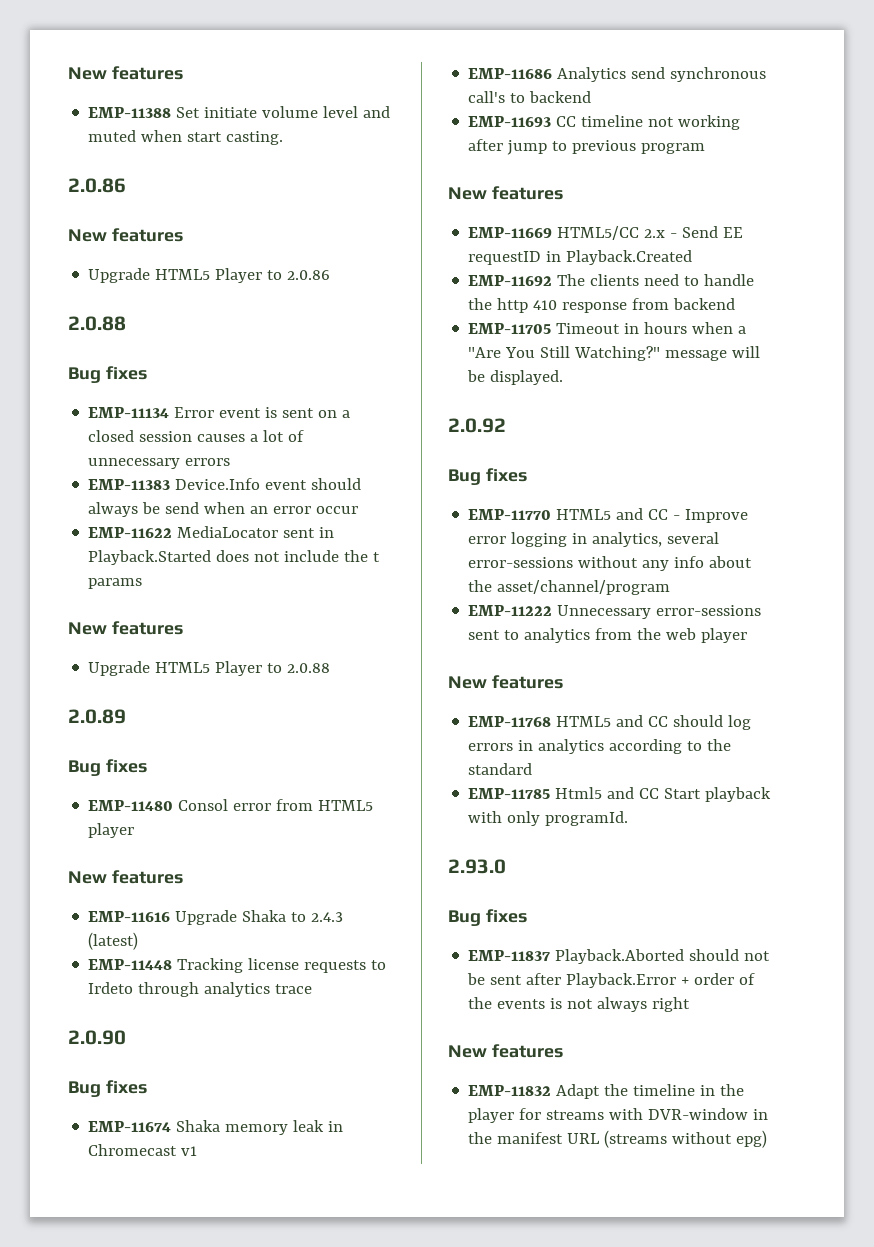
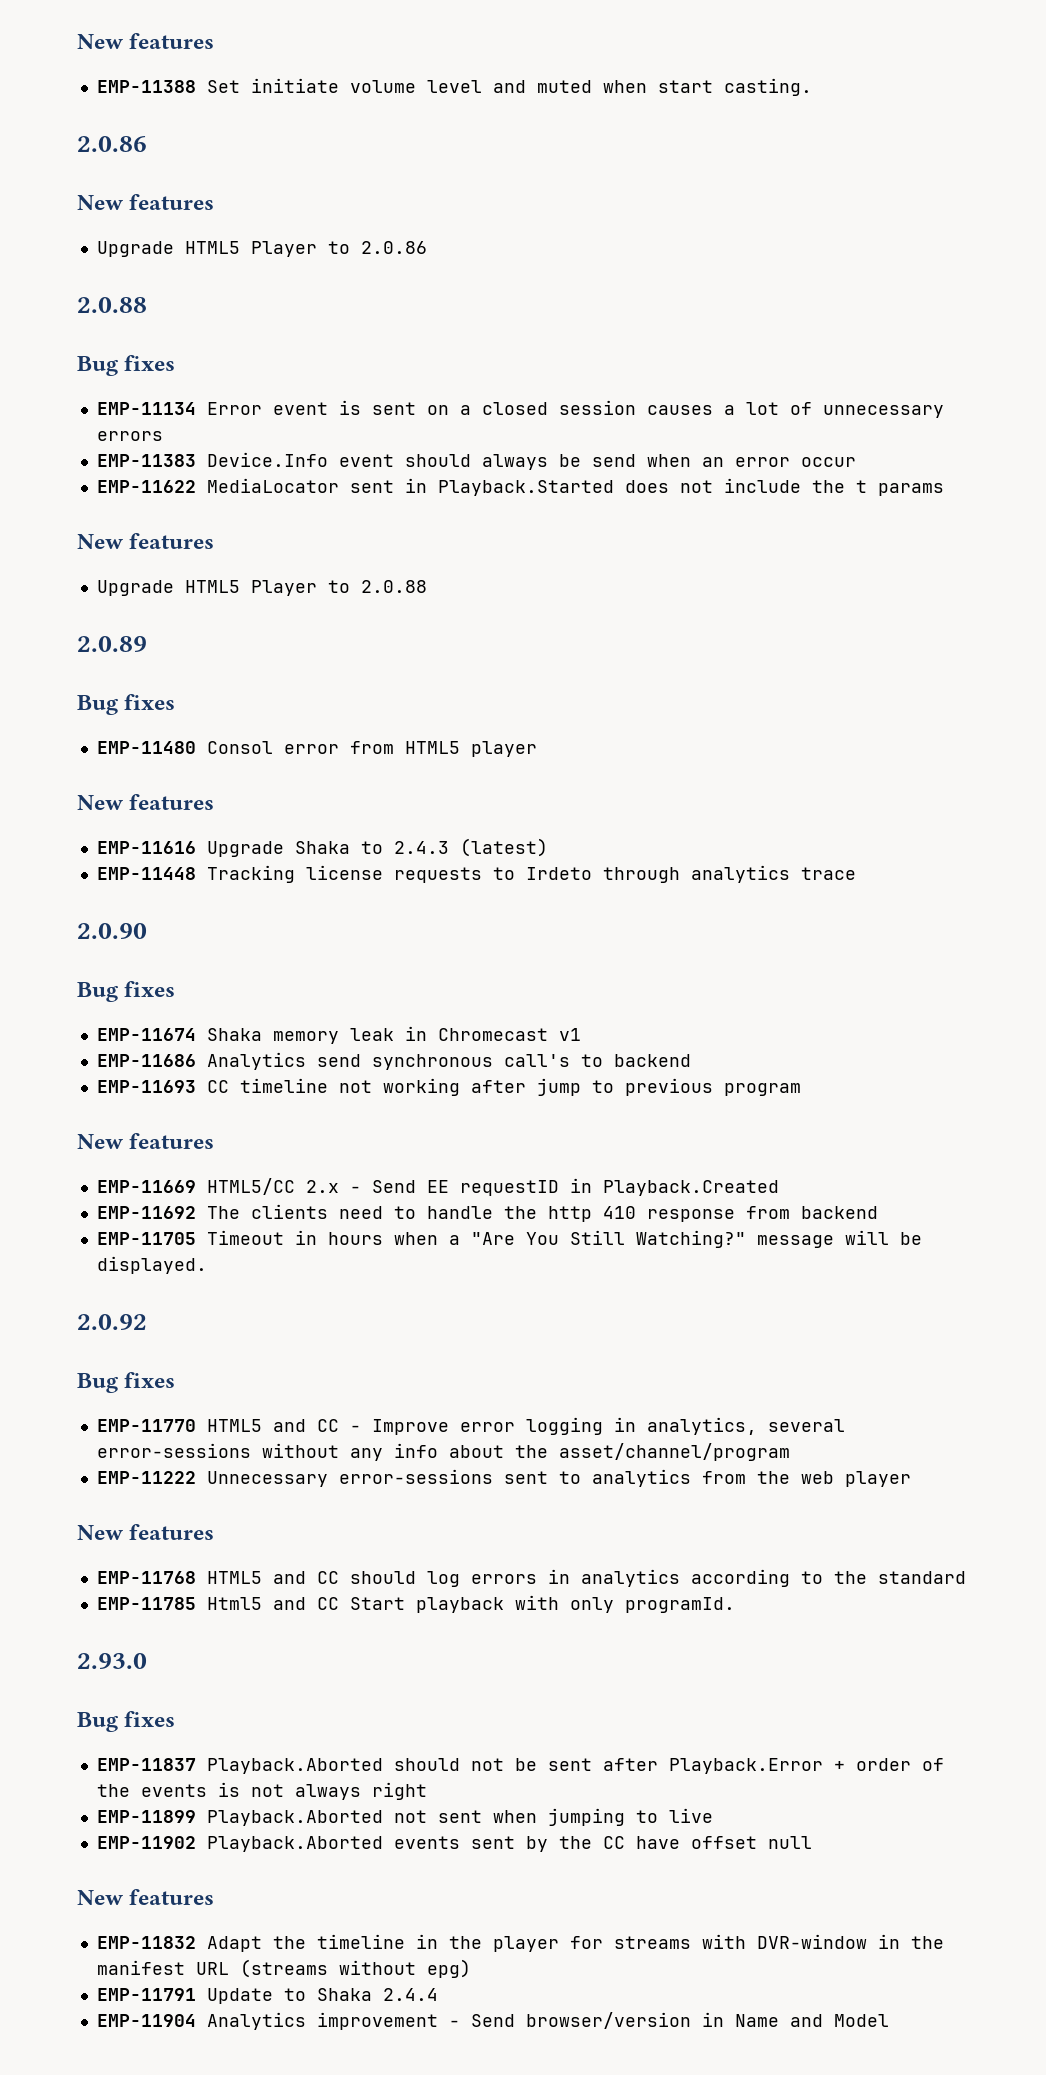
(691, 1004) none -> [96,1808,713,1826] [96,1836,812,1852] // EMP-11899 Playback.Aborted not sent when jumping to live // EMP-11902 Playback.Aborted events sent by the CC have offset null
(768, 1139) none -> [96,1988,438,2004] [96,2012,889,2030] // EMP-11791 Update to Shaka 2.4.4 // EMP-11904 Analytics improvement - Send browser/version in Name and Model

